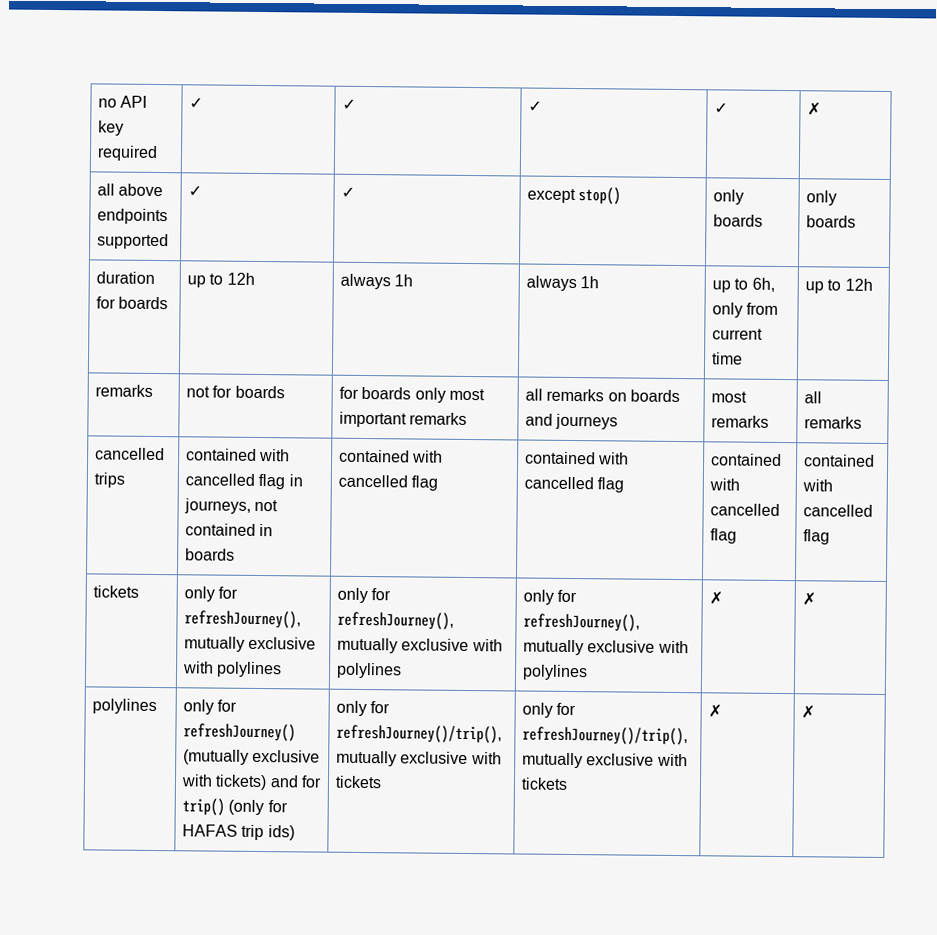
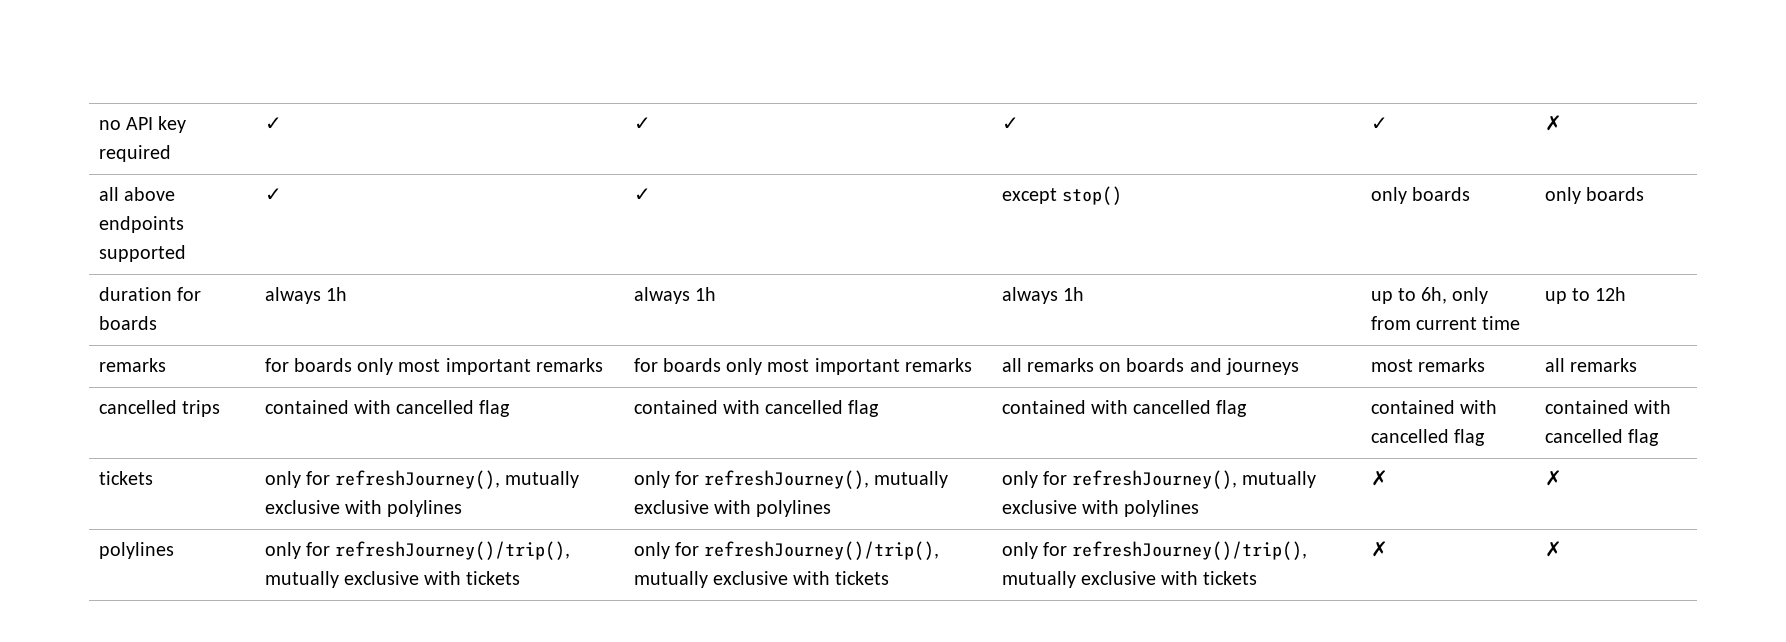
[187,272,255,288] up to 12h -> [264,287,347,304] always 1h
[186,385,285,399] not for boards -> [264,358,604,375] for boards only most important remarks
[288,474,303,487] [184,498,279,514] [185,523,274,537] [185,548,236,561] in journeys, not contained in boards -> (511, 408) none
[183,723,297,742] [183,749,321,765] [181,774,323,791] [182,798,288,816] [182,824,295,841] refreshJourney() (mutually exclusive with tickets) and for trip() (only for HAFAS trip ids) -> [335,541,571,560] [264,571,521,588] refreshJourney()/trip(), mutually exclusive with tickets

